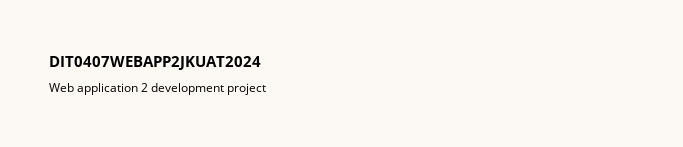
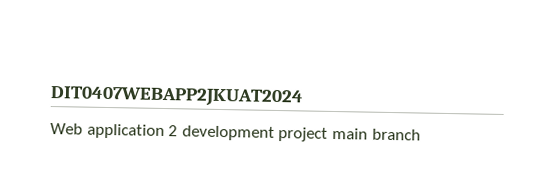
(267, 89) none -> [331,127,421,141] main branch

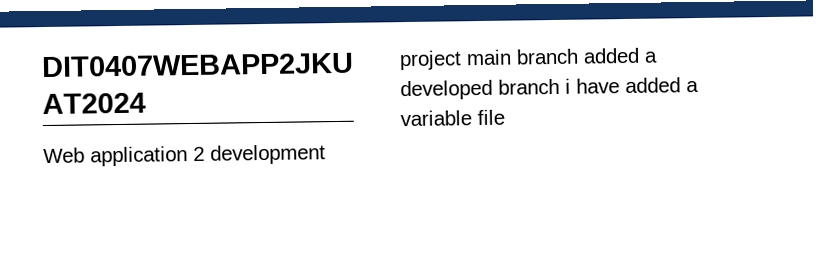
(421, 134) none -> [583,47,658,64] [400,77,699,101] [400,109,505,127] added a developed branch i have added a variable file

